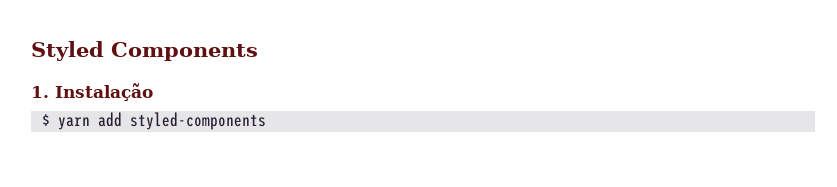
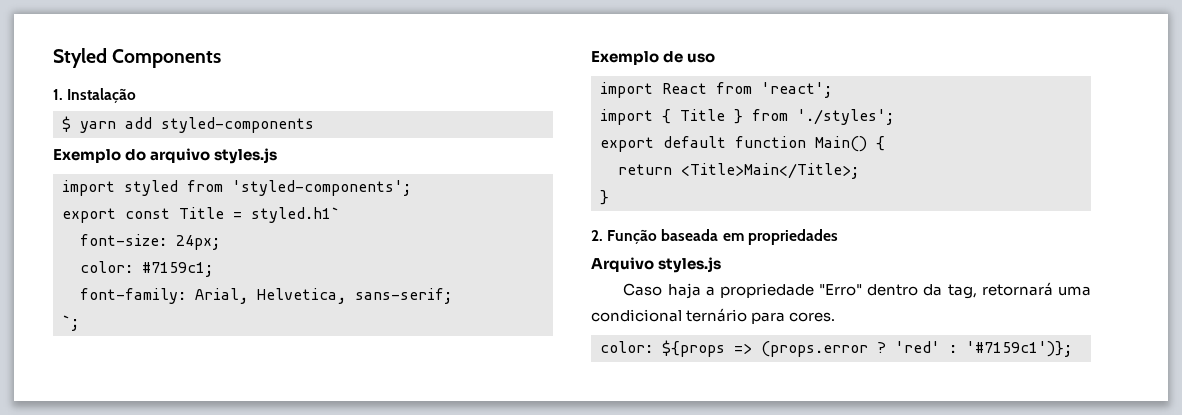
(266, 121) none -> [53,148,278,164] [62,180,411,196] [62,207,340,223] [80,234,220,250] [80,261,213,277] [80,288,452,304] [62,315,79,331] [591,51,716,65] [600,82,832,98] [600,109,894,125] [600,136,885,152] [618,163,859,179] [600,190,609,205] [591,229,838,245] [591,257,722,273] [623,282,1091,299] [591,308,836,324] [600,340,1072,357] // Exemplo do arquivo styles.js // import styled from 'styled-components'; // export const Title = styled.h1` // font-size: 24px; // color: #7159c1; // font-family: Arial, Helvetica, sans-serif; // `; // Exemplo de uso // import React from 'react'; // import { Title } from './styles'; // export default function Main() { // return <Title>Main</Title>; // } // 2. Função baseada em propriedades // Arquivo styles.js // Caso haja a propriedade "Erro" dentro da tag, retornará uma condicional ternário para cores. // color: ${props => (props.error ? 'red' : '#7159c1')};

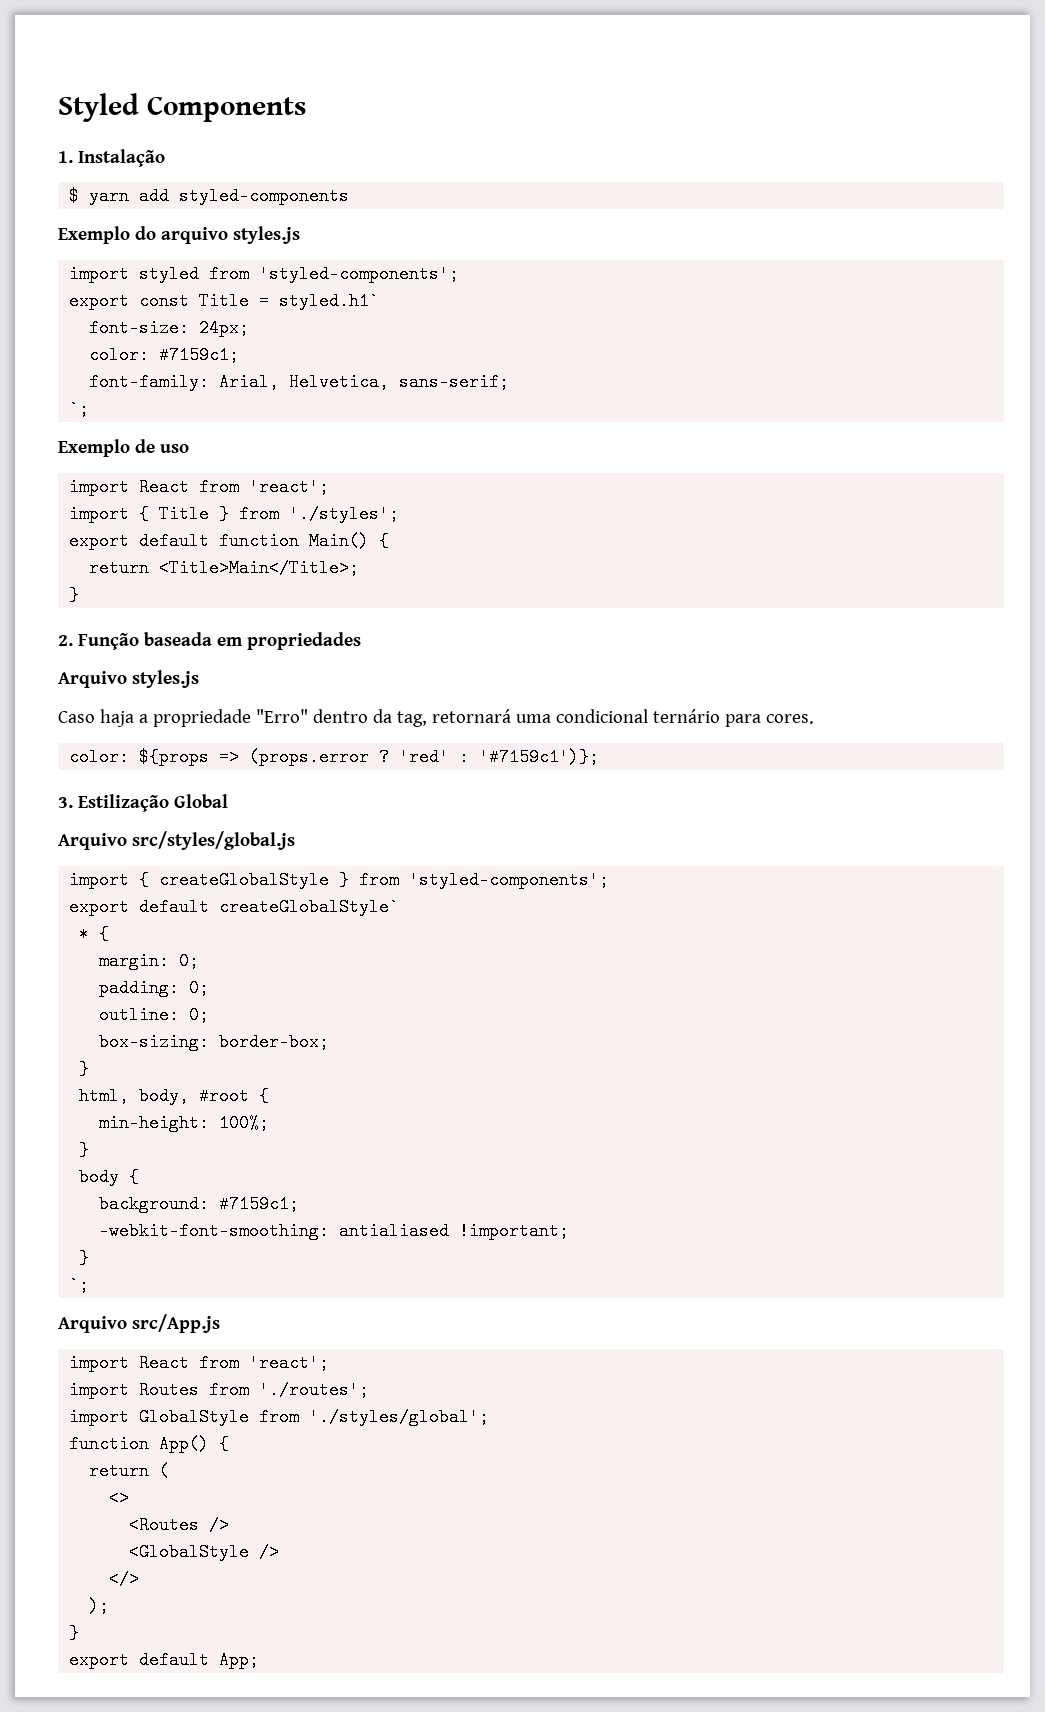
(1072, 349) none -> [58,794,228,812] [58,831,295,850] [69,871,610,889] [69,898,400,916] [79,925,110,943] [99,952,200,970] [99,979,210,997] [99,1006,210,1024] [99,1033,330,1051] [79,1060,90,1078] [79,1087,270,1105] [99,1114,270,1132] [79,1141,90,1159] [79,1168,140,1186] [99,1195,300,1213] [99,1222,570,1240] [79,1249,90,1267] [69,1276,90,1294] [58,1314,220,1333] [69,1354,330,1372] [69,1381,370,1399] [69,1408,490,1426] [69,1435,230,1453] [89,1462,170,1480] [109,1489,130,1507] [129,1516,230,1534] [129,1543,280,1561] [109,1570,140,1588] [89,1597,110,1615] [69,1624,80,1642] [69,1651,260,1669] // 3. Estilização Global // Arquivo src/styles/global.js // import { createGlobalStyle } from 'styled-components'; // export default createGlobalStyle` // * { // margin: 0; // padding: 0; // outline: 0; // box-sizing: border-box; // } // html, body, #root { // min-height: 100%; // } // body { // background: #7159c1; // -webkit-font-smoothing: antialiased !important; // } // `; // Arquivo src/App.js // import React from 'react'; // import Routes from './routes'; // import GlobalStyle from './styles/global'; // function App() { // return ( // <> // <Routes /> // <GlobalStyle /> // </> // ); // } // export default App;

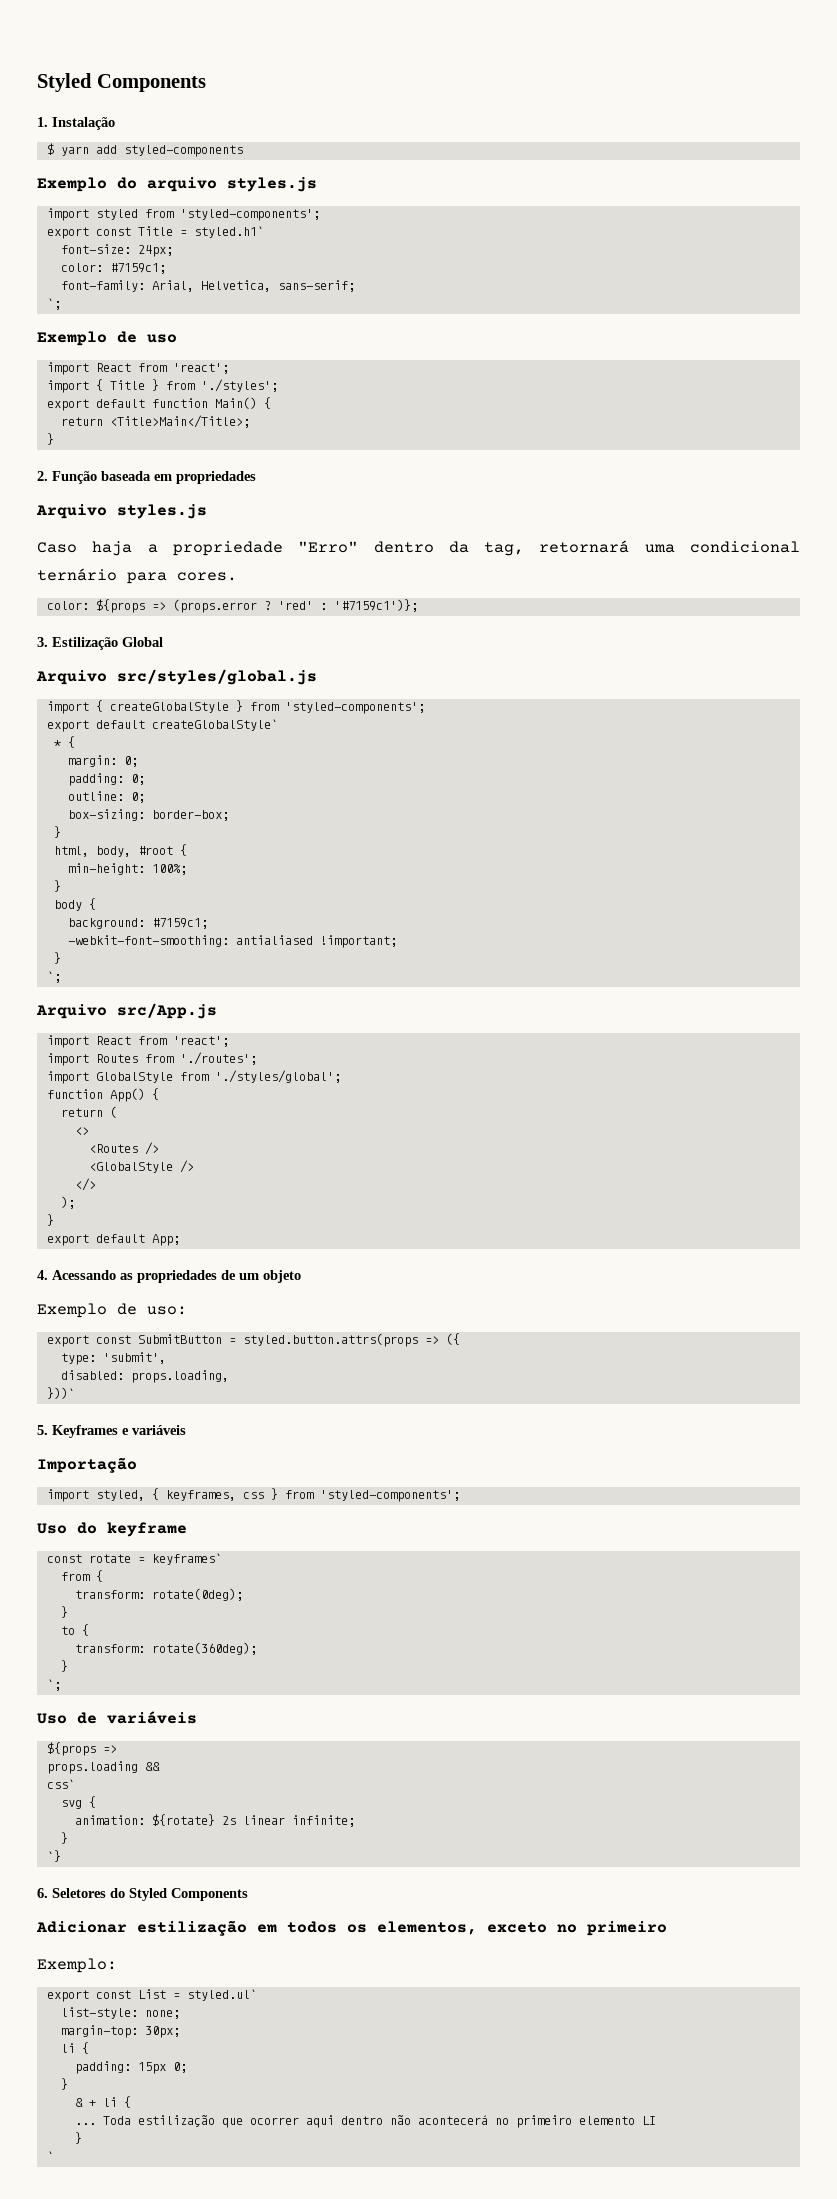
(260, 1660) none -> [37,1270,301,1283] [37,1303,187,1318] [46,1333,460,1347] [60,1352,166,1365] [60,1370,229,1383] [46,1387,75,1399] [37,1425,186,1438] [37,1457,137,1473] [46,1488,460,1502] [37,1522,187,1537] [46,1553,222,1565] [60,1570,103,1582] [74,1588,243,1601] [60,1606,68,1618] [60,1624,89,1636] [74,1642,257,1655] [60,1660,68,1672] [46,1679,61,1691] [37,1711,197,1724] [46,1742,117,1756] [46,1761,160,1774] [46,1779,75,1789] [60,1796,96,1809] [74,1814,355,1827] [60,1832,68,1844] [46,1850,61,1862] [37,1888,248,1901] [36,1920,667,1936] [37,1958,117,1973] [46,1989,257,2002] [60,2007,180,2019] [60,2025,180,2038] [60,2042,89,2054] [74,2061,187,2074] [60,2078,68,2090] [74,2096,131,2108] [74,2115,656,2128] [74,2132,82,2144] [46,2151,54,2161] // 4. Acessando as propriedades de um objeto // Exemplo de uso: // export const SubmitButton = styled.button.attrs(props => ({ // type: 'submit', // disabled: props.loading, // }))` // 5. Keyframes e variáveis // Importação // import styled, { keyframes, css } from 'styled-components'; // Uso do keyframe // const rotate = keyframes` // from { // transform: rotate(0deg); // } // to { // transform: rotate(360deg); // } // `; // Uso de variáveis // ${props => // props.loading && // css` // svg { // animation: ${rotate} 2s linear infinite; // } // `} // 6. Seletores do Styled Components // Adicionar estilização em todos os elementos, exceto no primeiro // Exemplo: // export const List = styled.ul` // list-style: none; // margin-top: 30px; // li { // padding: 15px 0; // } // & + li { // ... Toda estilização que ocorrer aqui dentro não acontecerá no primeiro elemento LI // } // `

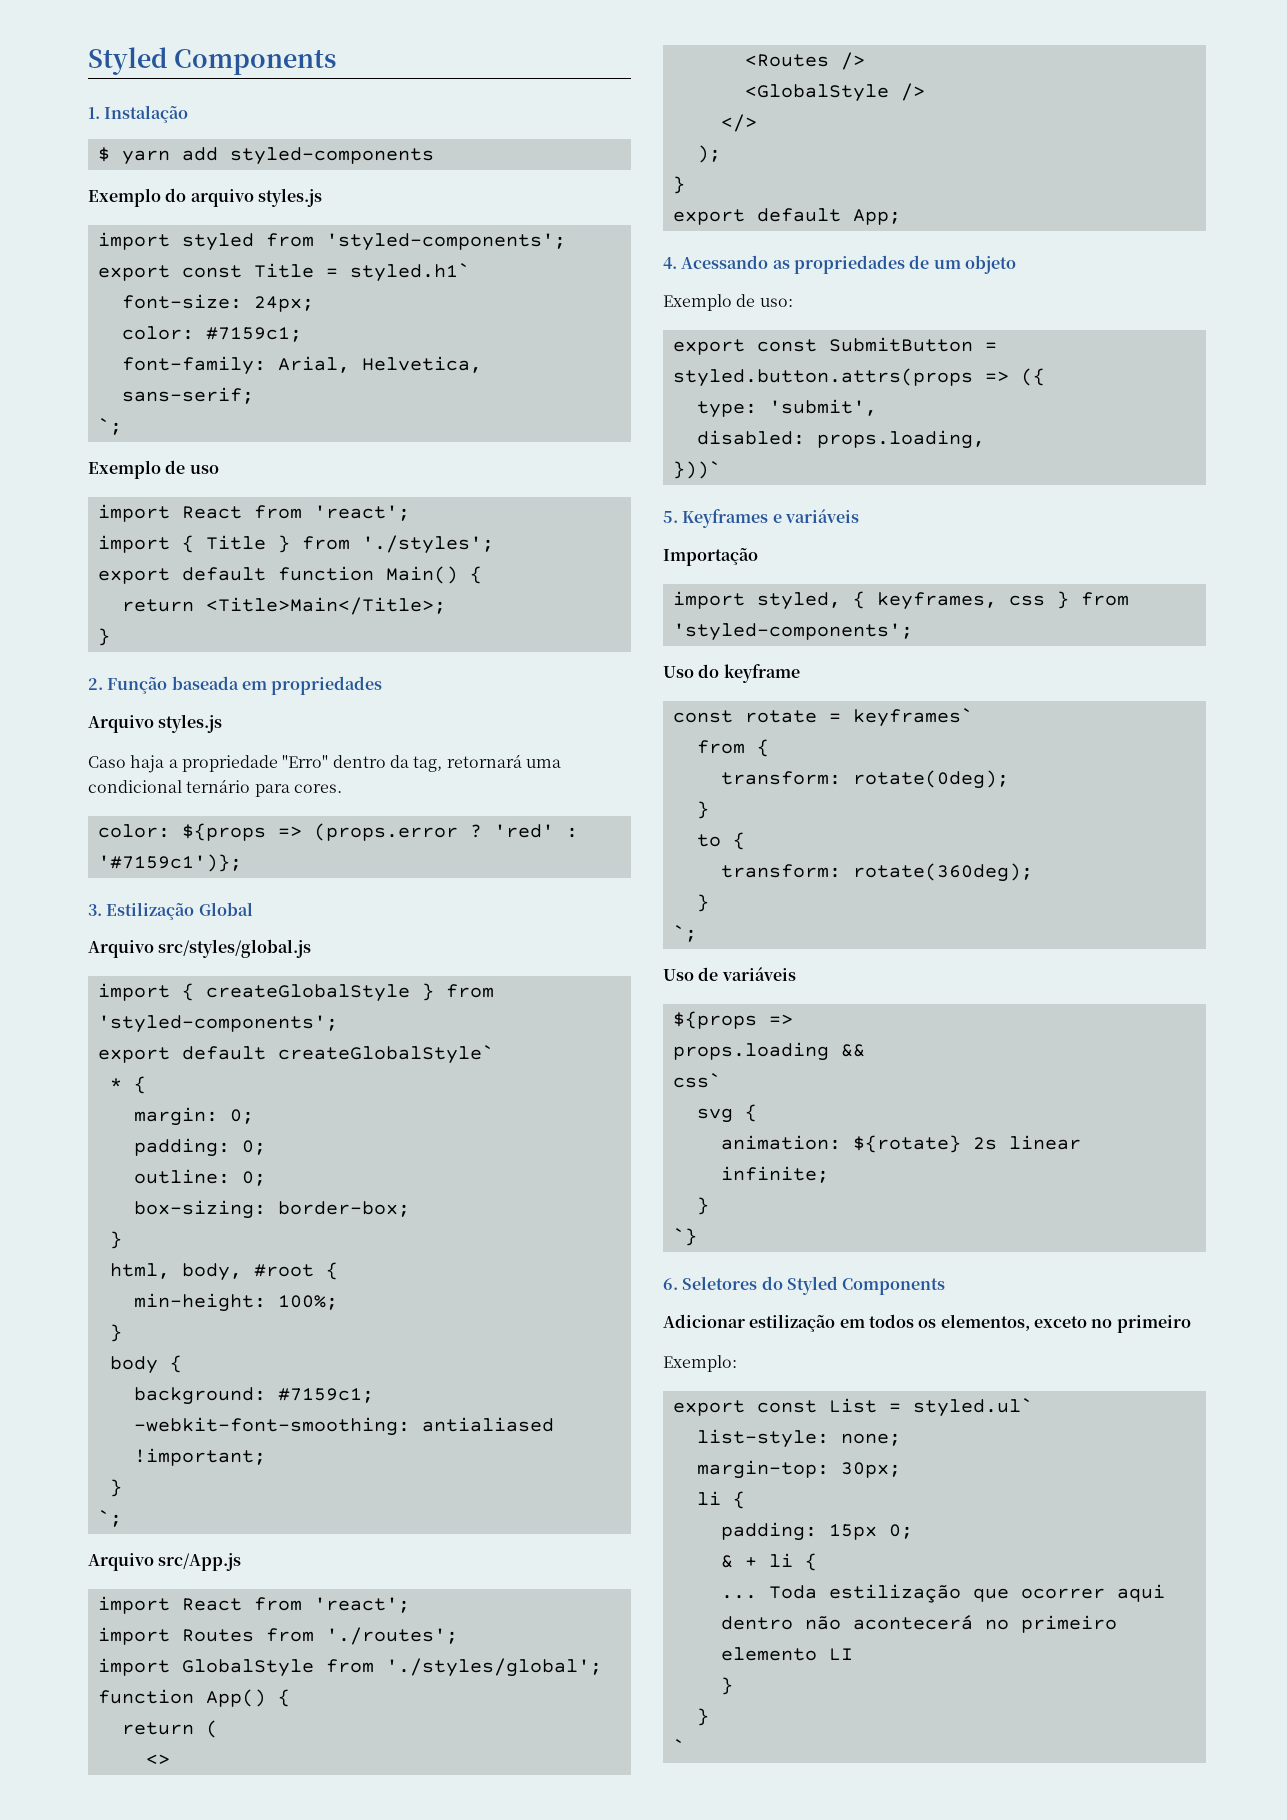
[60,2078,68,2090] // } -> (913, 1531) none
(82, 2138) none -> [696,1708,709,1726] // }

